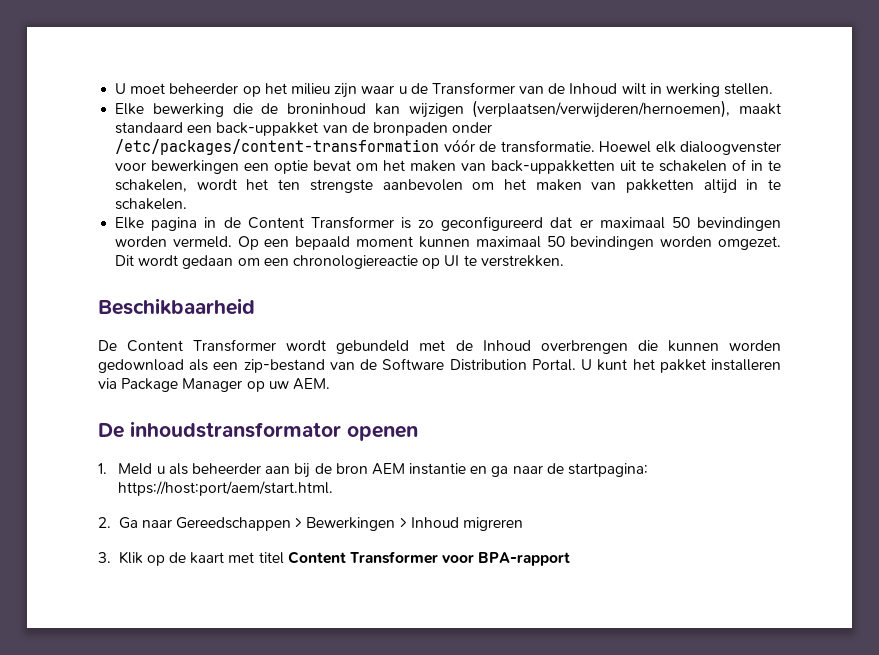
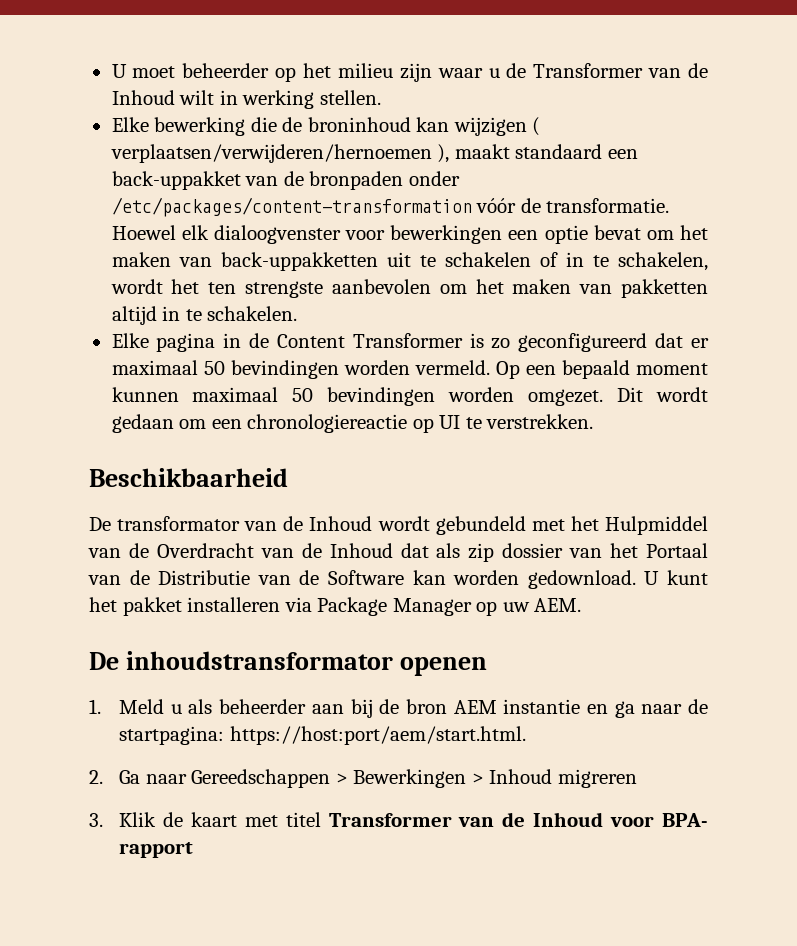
[472,100,731,118] (verplaatsen/verwijderen/hernoemen), -> [532,117,541,136] [110,144,450,163] ( verplaatsen/verwijderen/hernoemen ),
[127,339,781,354] [98,358,576,373] Content Transformer wordt gebundeld met de Inhoud overbrengen die kunnen worden gedownload als een zip-bestand van de Software Distribution Portal. -> [117,516,709,535] [88,543,708,562] [88,570,636,589] transformator van de Inhoud wordt gebundeld met het Hulpmiddel van de Overdracht van de Inhoud dat als zip dossier van het Portaal van de Distributie van de Software kan worden gedownload.
[146,555,165,566] op -> (157, 819) none
[287,551,571,566] Content Transformer voor BPA-rapport -> [328,812,708,827] [119,842,194,858] Transformer van de Inhoud voor BPA- rapport

